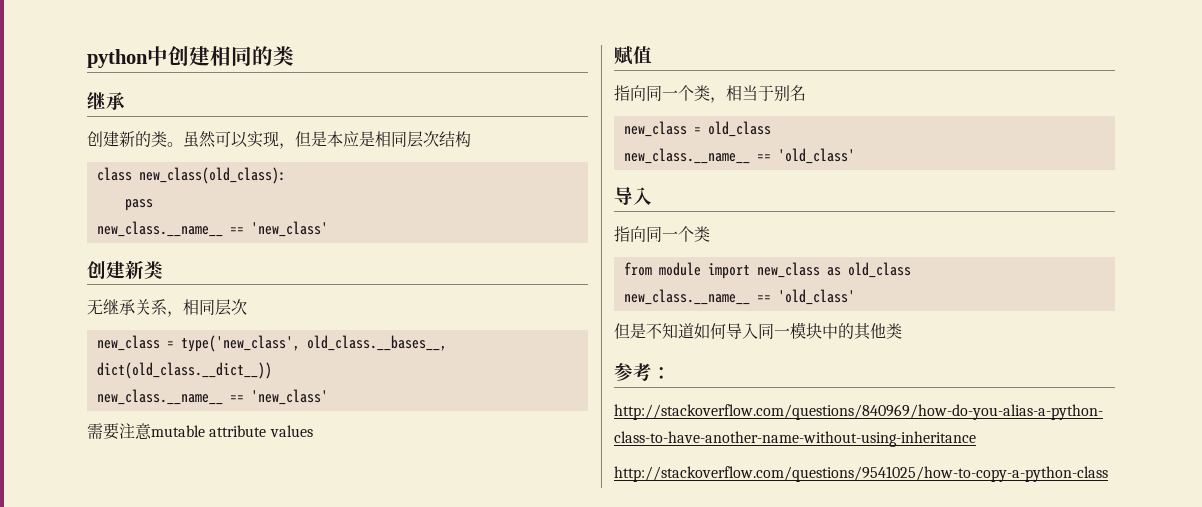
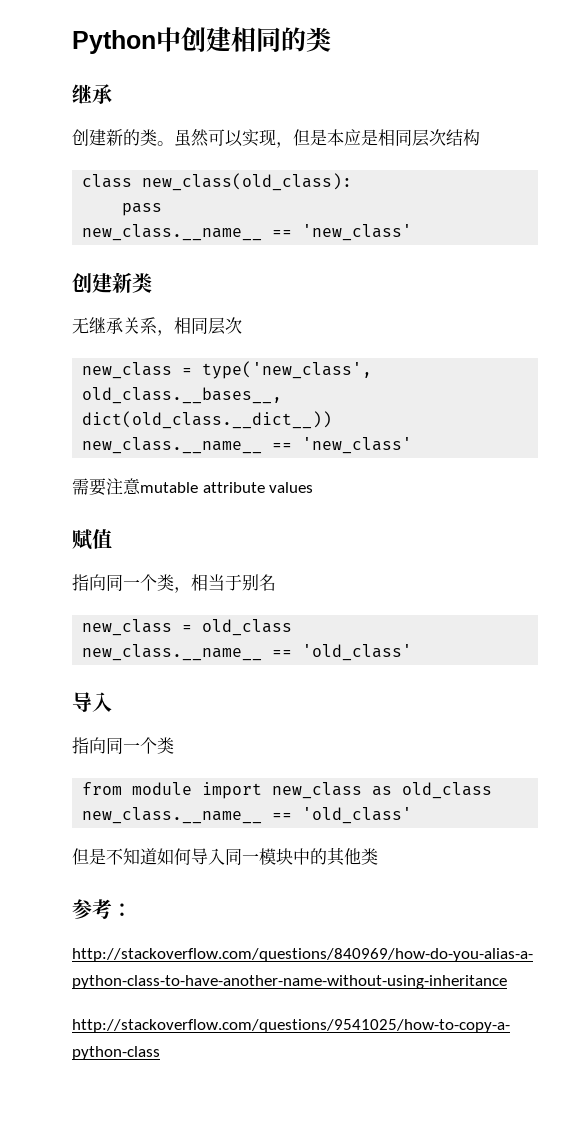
[87,49,148,68] python -> [72,30,156,54] Python

